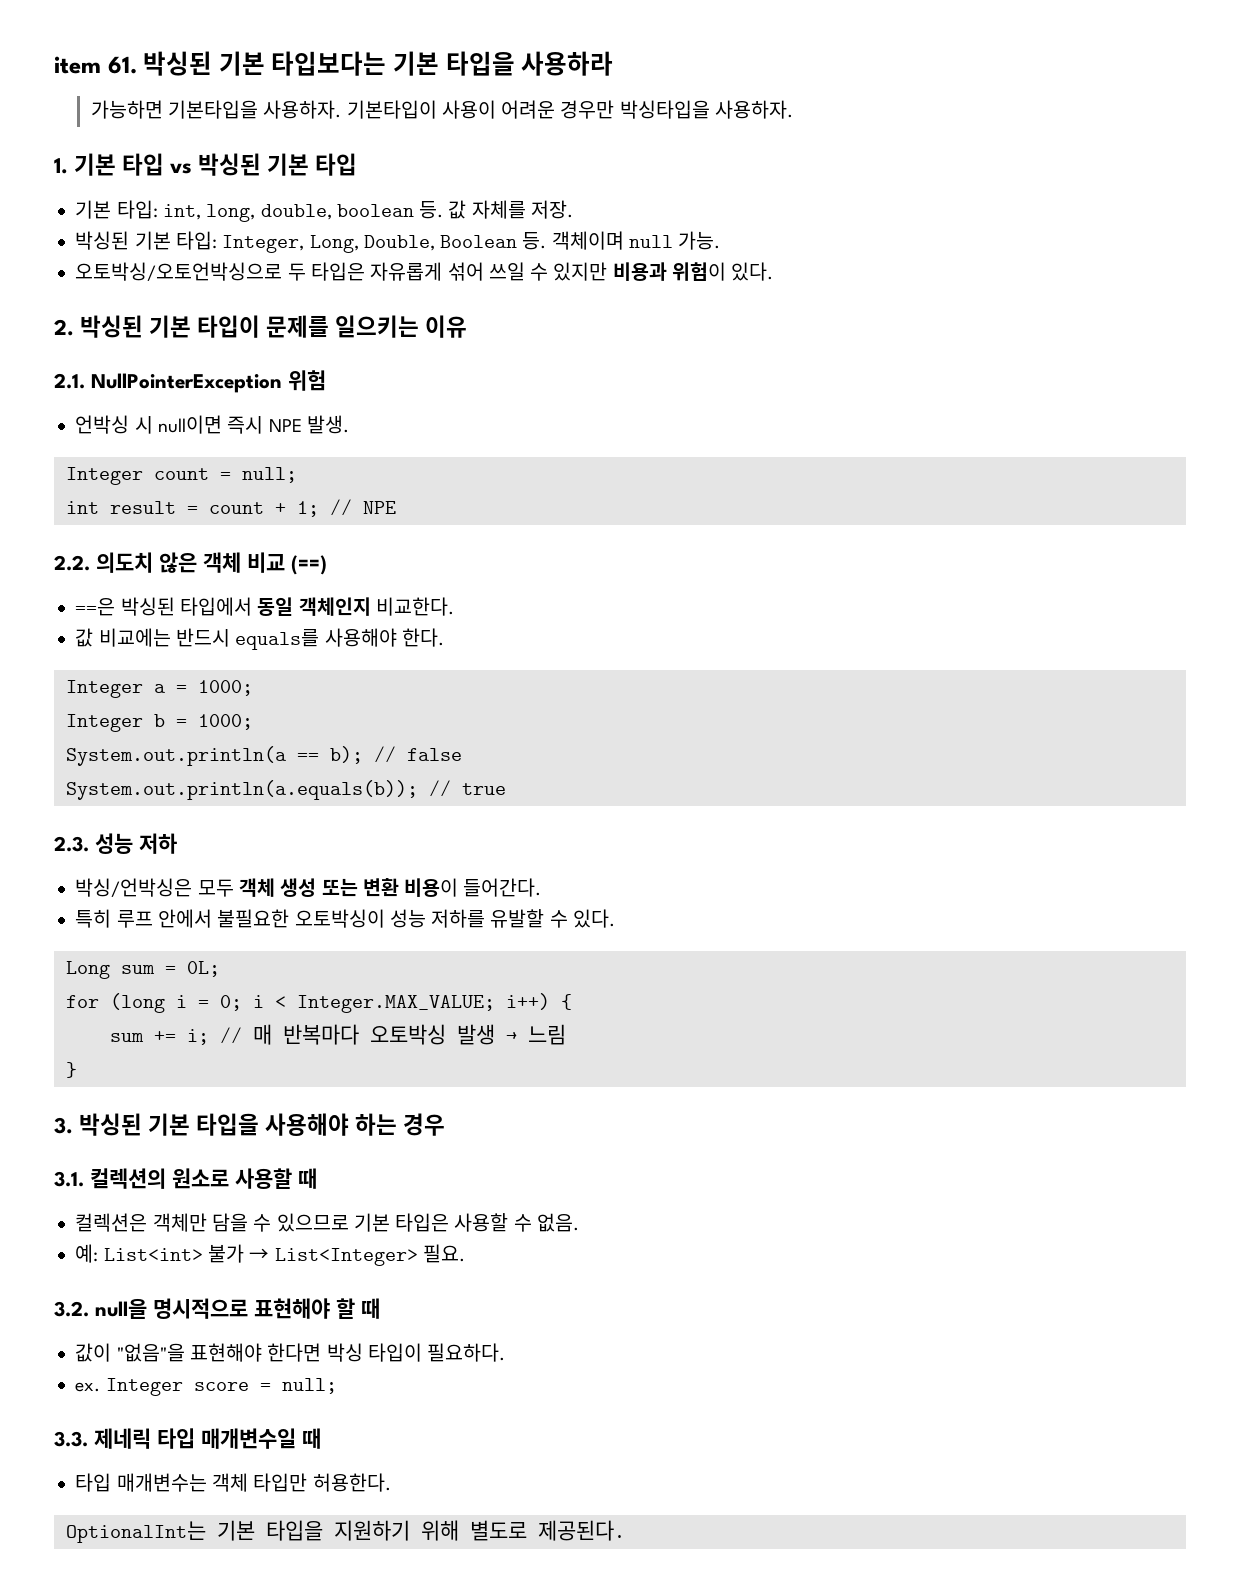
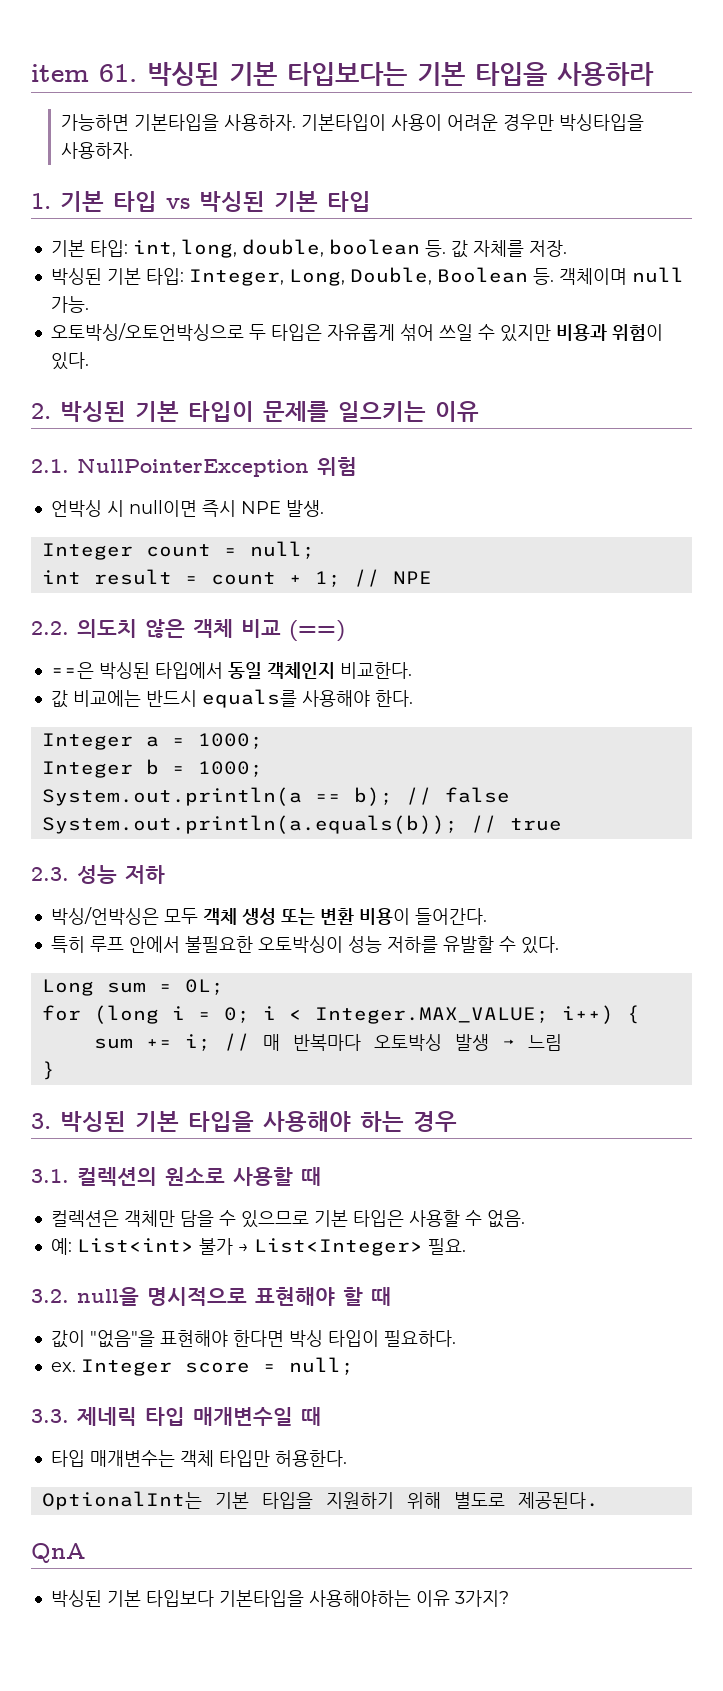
(625, 1530) none -> [31,1543,85,1563] [50,1590,509,1607] // QnA // 박싱된 기본 타입보다 기본타입을 사용해야하는 이유 3가지?

